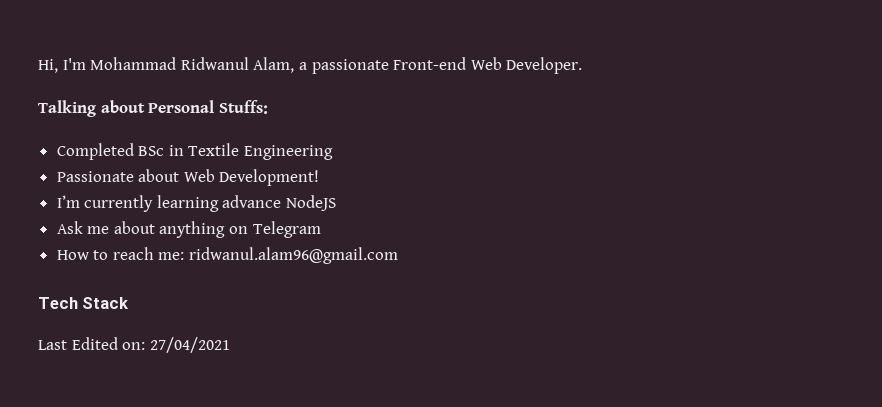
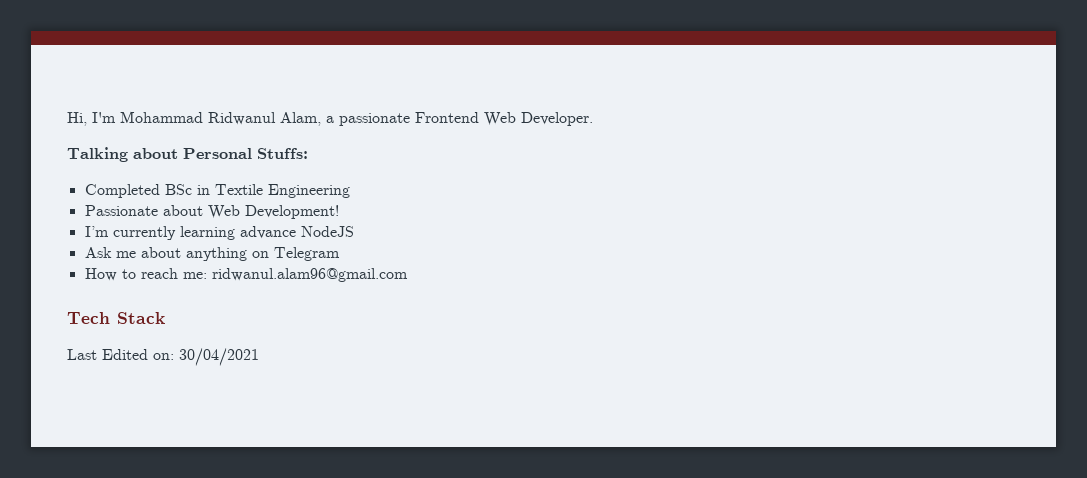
[393,57,467,70] Front-end -> [415,112,479,123] Frontend
[149,337,230,353] 27/04/2021 -> [179,348,259,366] 30/04/2021

